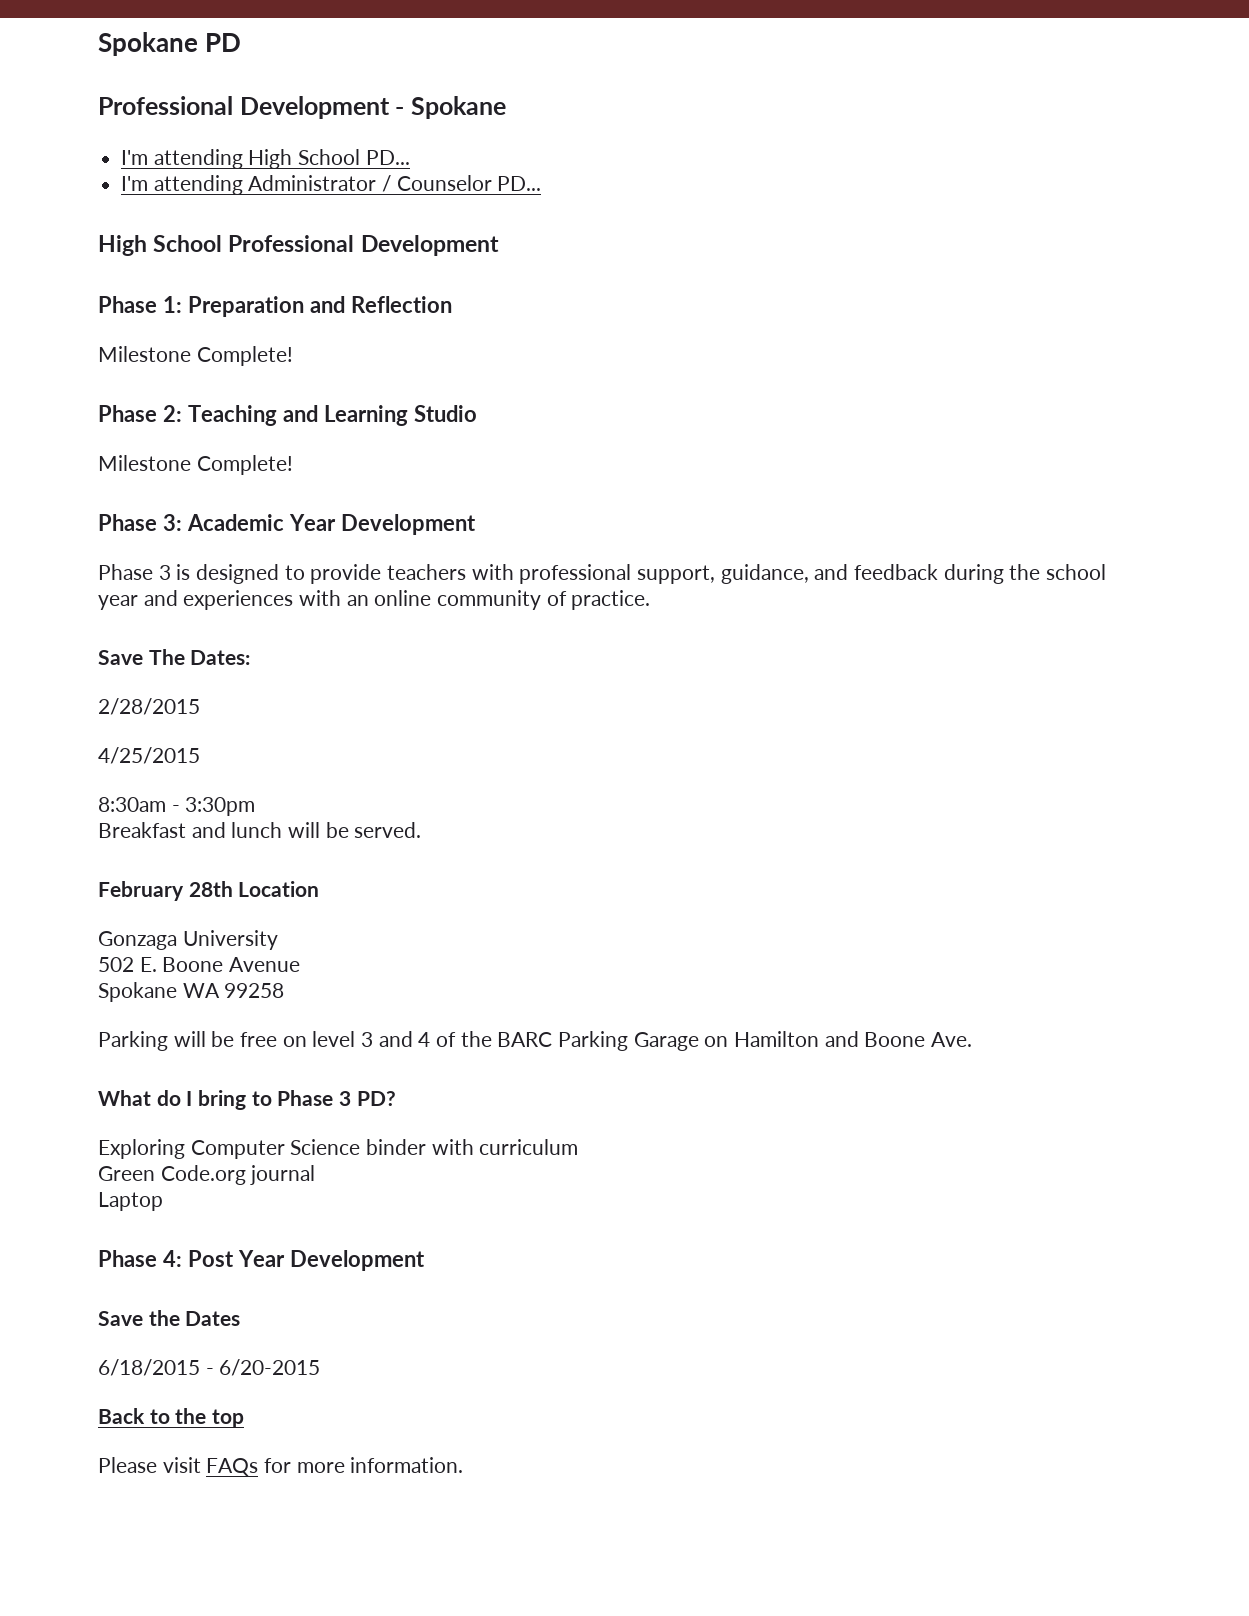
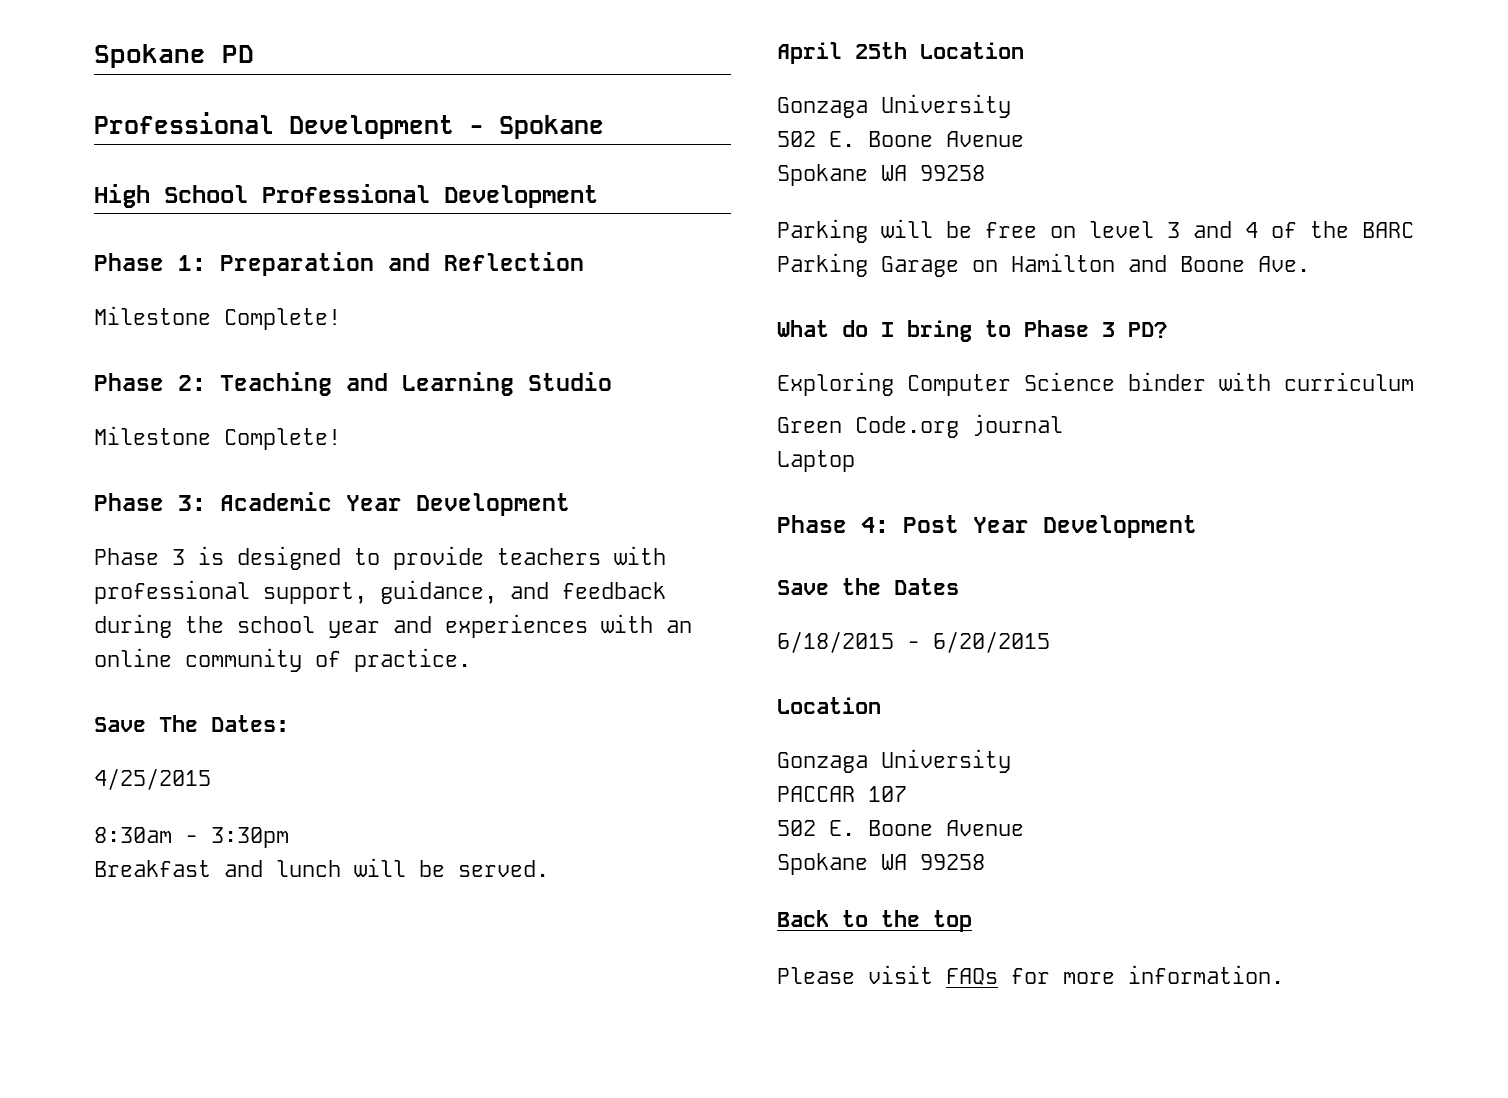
[121,149,410,169] [121,175,542,195] // I'm attending High School PD... // I'm attending Administrator / Counselor PD... -> (604, 127) none
[98,698,200,715] // 2/28/2015 -> (289, 723) none
[98,881,233,901] February 28th -> [777,42,907,64] April 25th
[219,1359,321,1376] 6/20-2015 -> [933,631,1050,653] [777,697,881,714] [777,749,1011,773] [777,786,907,802] [777,820,1024,836] [777,853,985,875] 6/20/2015 // Location // Gonzaga University // PACCAR 107 // 502 E. Boone Avenue // Spokane WA 99258

